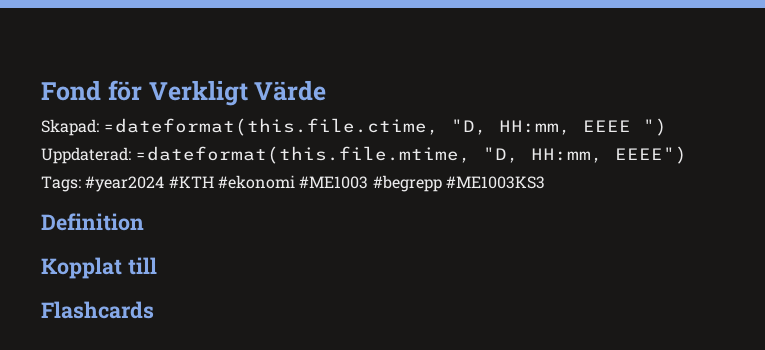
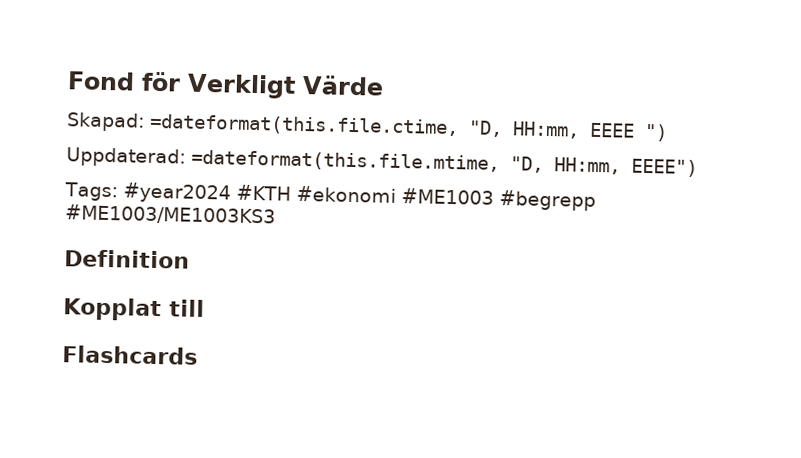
[445,176,545,189] #ME1003KS3 -> [65,204,276,226] #ME1003/ME1003KS3

